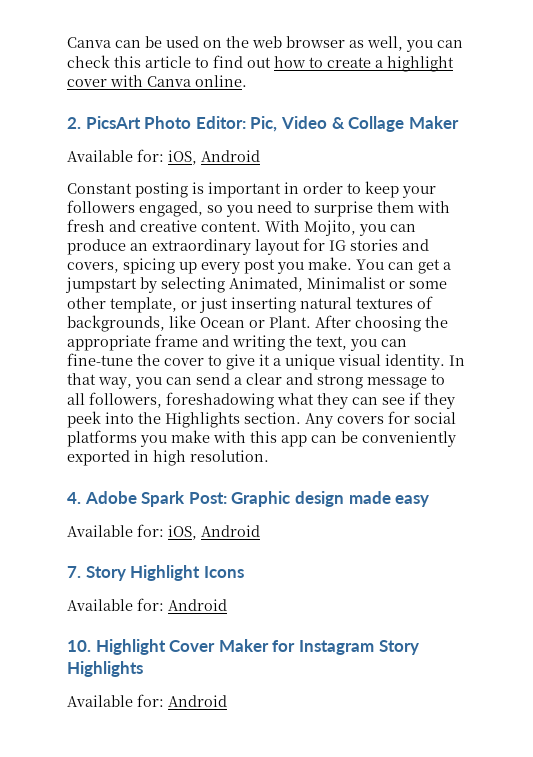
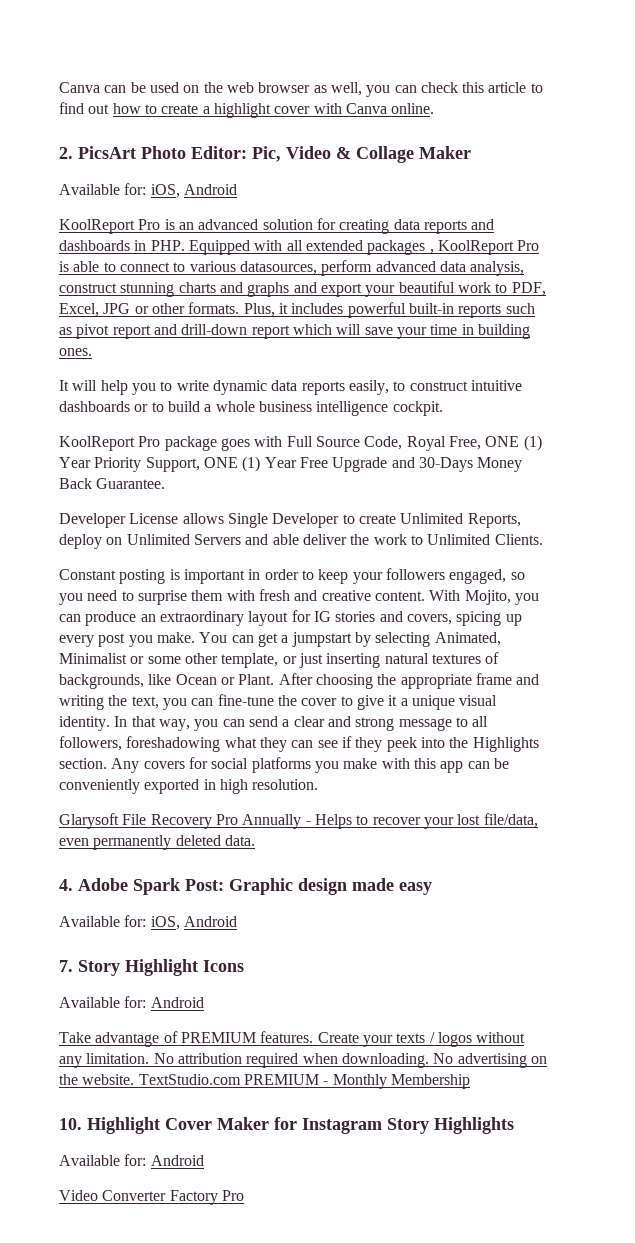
(260, 156) none -> [59,218,495,234] [59,240,540,255] [59,260,525,276] [59,281,546,297] [59,302,535,318] [59,324,530,339] [59,348,92,356] [59,380,522,395] [59,401,443,416] [59,435,542,451] [59,456,523,472] [59,478,166,489] [59,513,521,528] [59,534,543,549] // KoolReport Pro is an advanced solution for creating data reports and dashboards in PHP. Equipped with all extended packages , KoolReport Pro is able to connect to various datasources, perform advanced data analysis, construct stunning charts and graphs and export your beautiful work to PDF, Excel, JPG or other formats. Plus, it includes powerful built-in reports such as pivot report and drill-down report which will save your time in building ones. // It will help you to write dynamic data reports easily, to construct intuitive dashboards or to build a whole business intelligence cockpit. // KoolReport Pro package goes with Full Source Code, Royal Free, ONE (1) Year Priority Support, ONE (1) Year Free Upgrade and 30-Days Money Back Guarantee. // Developer License allows Single Developer to create Unlimited Reports, deploy on Unlimited Servers and able deliver the work to Unlimited Clients.
(269, 456) none -> [59,813,538,829] [59,835,255,850] // Glarysoft File Recovery Pro Annually - Helps to recover your lost file/data, even permanently deleted data.
(227, 605) none -> [59,1031,526,1047] [59,1053,547,1068] [59,1074,470,1089] // Take advantage of PREMIUM features. Create your texts / logos without any limitation. No attribution required when downloading. No advertising on the website. TextStudio.com PREMIUM - Monthly Membership
(227, 701) none -> [59,1190,244,1205] // Video Converter Factory Pro

